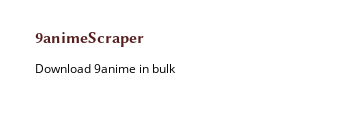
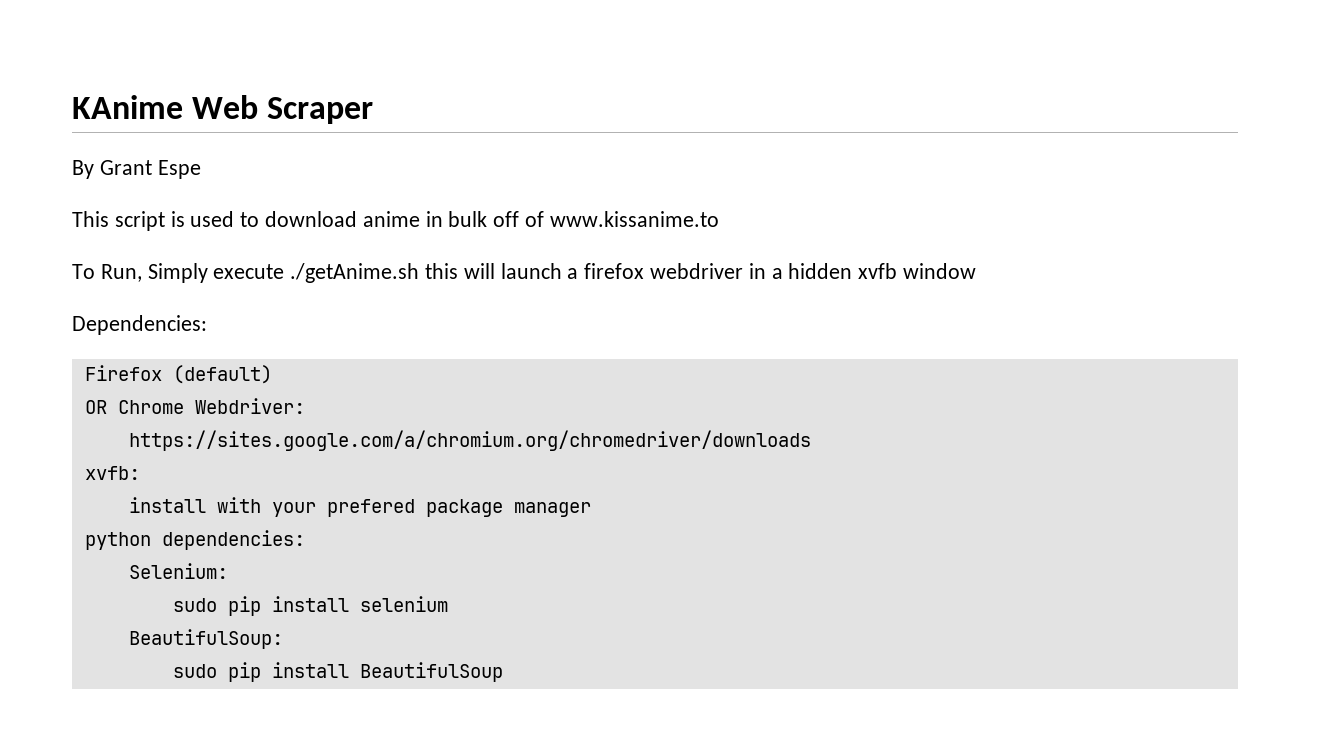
[35,32,144,47] [35,64,177,73] 9animeScraper // Download 9anime in bulk -> [72,95,374,124] [72,160,201,179] [72,211,719,231] [72,263,977,283] [72,315,207,335] [84,365,272,384] [84,398,305,414] [128,430,811,451] [84,466,140,480] [128,497,591,517] [84,530,305,550] [128,563,228,579] [172,596,448,616] [128,629,283,649] [172,662,503,682] KAnime Web Scraper // By Grant Espe // This script is used to download anime in bulk off of www.kissanime.to // To Run, Simply execute ./getAnime.sh this will launch a firefox webdriver in a hidden xvfb window // Dependencies: // Firefox (default) // OR Chrome Webdriver: // https://sites.google.com/a/chromium.org/chromedriver/downloads // xvfb: // install with your prefered package manager // python dependencies: // Selenium: // sudo pip install selenium // BeautifulSoup: // sudo pip install BeautifulSoup

